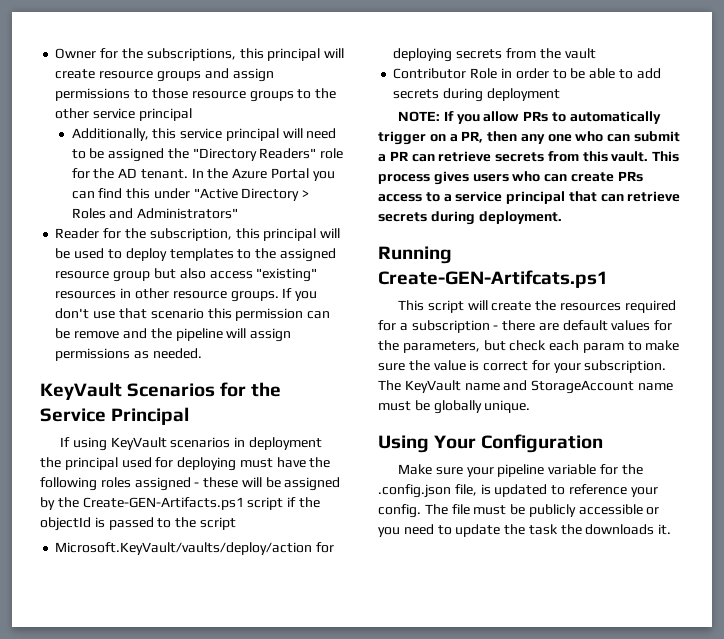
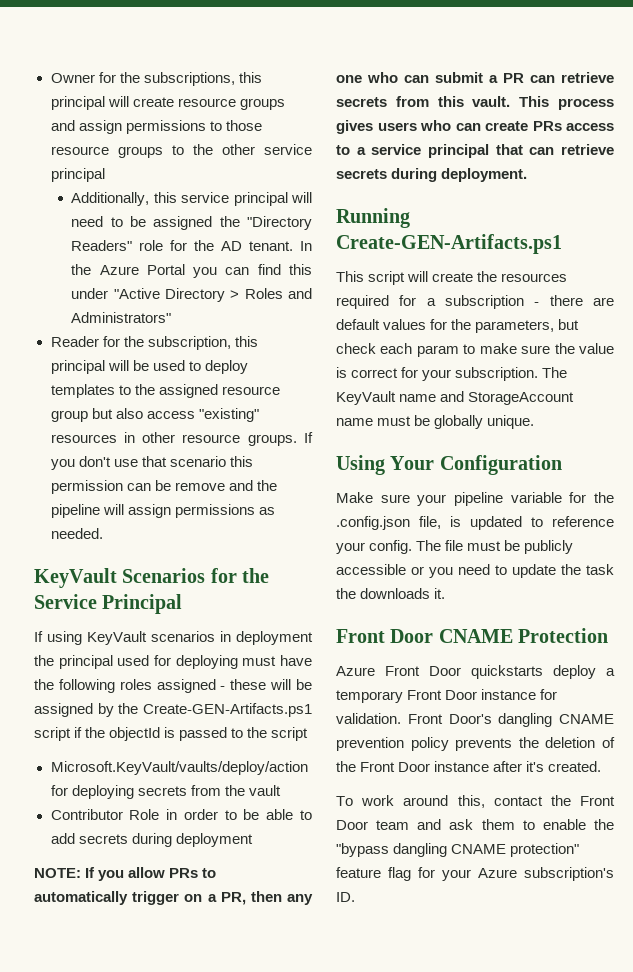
[378,270,608,288] Create-GEN-Artifcats.ps1 -> [336,234,562,254] Create-GEN-Artifacts.ps1
(672, 529) none -> [336,628,609,643] [336,665,615,679] [336,689,558,703] [336,713,614,727] [336,737,615,751] [336,761,602,772] [336,795,615,808] [336,819,614,830] [336,843,580,857] [336,867,614,881] [336,892,355,902] // Front Door CNAME Protection // Azure Front Door quickstarts deploy a temporary Front Door instance for validation. Front Door's dangling CNAME prevention policy prevents the deletion of the Front Door instance after it's created. // To work around this, contact the Front Door team and ask them to enable the "bypass dangling CNAME protection" feature flag for your Azure subscription's ID.

